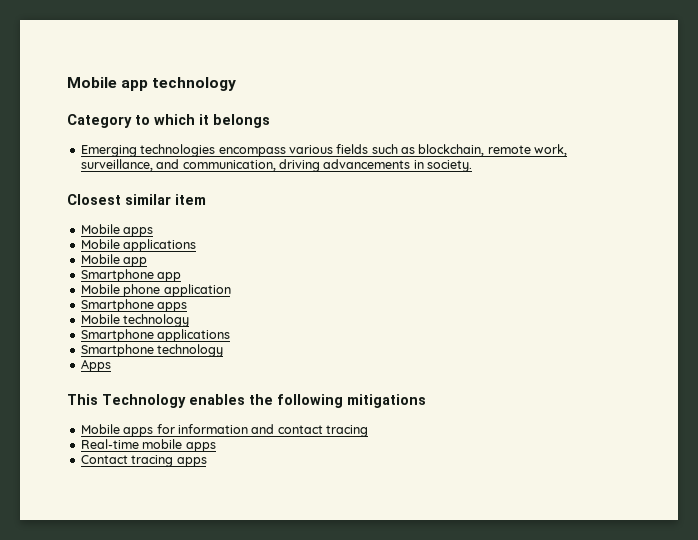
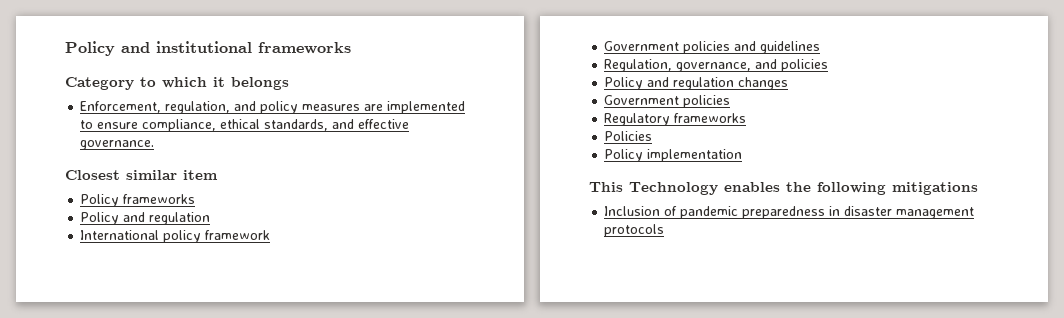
[67,77,237,91] Mobile app technology -> [65,41,351,56] Policy and institutional frameworks
[80,144,568,157] [80,159,472,172] [67,194,206,205] [80,224,154,237] [80,239,197,252] [80,254,148,267] [80,269,182,282] [80,284,231,297] [80,299,188,312] [80,314,190,327] [80,329,231,342] [80,344,224,357] [80,359,111,372] Emerging technologies encompass various fields such as blockchain, remote work, surveillance, and communication, driving advancements in society. // Closest similar item // Mobile apps // Mobile applications // Mobile app // Smartphone app // Mobile phone application // Smartphone apps // Mobile technology // Smartphone applications // Smartphone technology // Apps -> [80,101,466,114] [80,119,410,132] [80,140,155,150] [65,170,218,180] [80,194,196,207] [80,212,211,225] [80,230,271,243] [604,41,821,54] [604,59,829,72] [604,77,789,90] [604,95,731,108] [604,113,747,126] [604,131,653,141] [604,149,743,162] Enforcement, regulation, and policy measures are implemented to ensure compliance, ethical standards, and effective governance. // Closest similar item // Policy frameworks // Policy and regulation // International policy framework // Government policies and guidelines // Regulation, governance, and policies // Policy and regulation changes // Government policies // Regulatory frameworks // Policies // Policy implementation
[80,424,368,437] [80,439,216,452] [80,455,207,467] Mobile apps for information and contact tracing // Real-time mobile apps // Contact tracing apps -> [604,206,975,219] [604,224,665,237] Inclusion of pandemic preparedness in disaster management protocols

